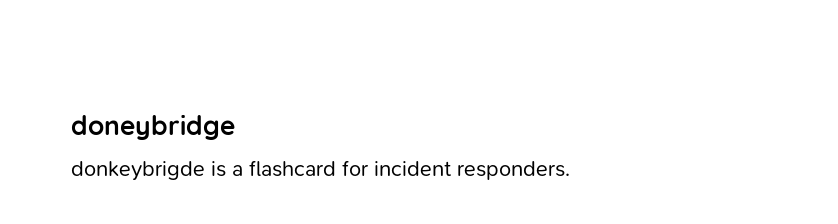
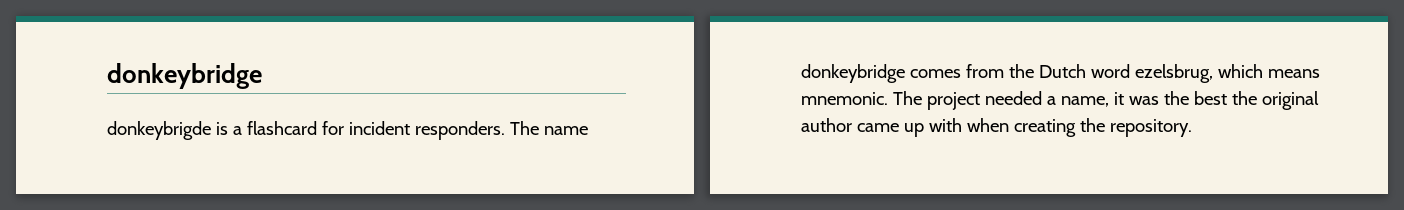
[71,114,235,140] doneybridge -> [107,63,262,89] donkeybridge
(570, 170) none -> [509,121,588,135] [801,64,1320,83] [801,91,1319,110] [801,118,1192,137] The name donkeybridge comes from the Dutch word ezelsbrug, which means mnemonic. The project needed a name, it was the best the original author came up with when creating the repository.

